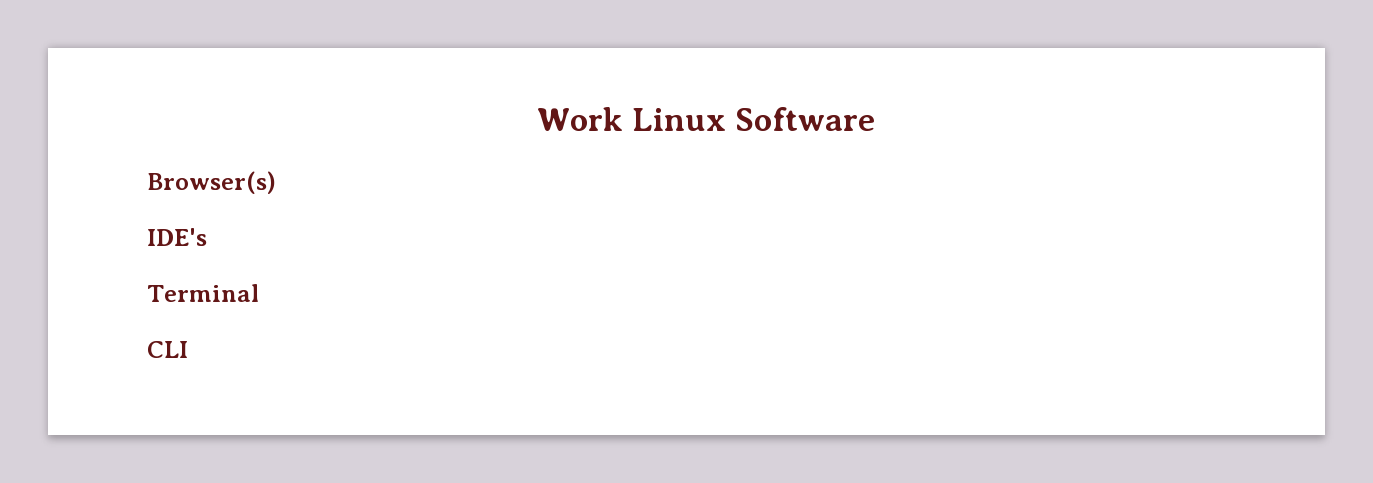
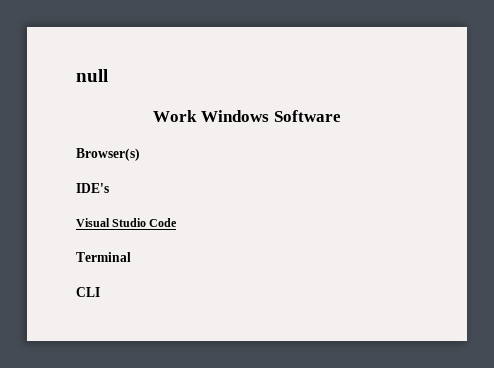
[536,107,726,131] Work Linux -> [76,69,108,82] [153,110,269,122] null // Work Windows
(207, 237) none -> [76,218,178,227] // Visual Studio Code

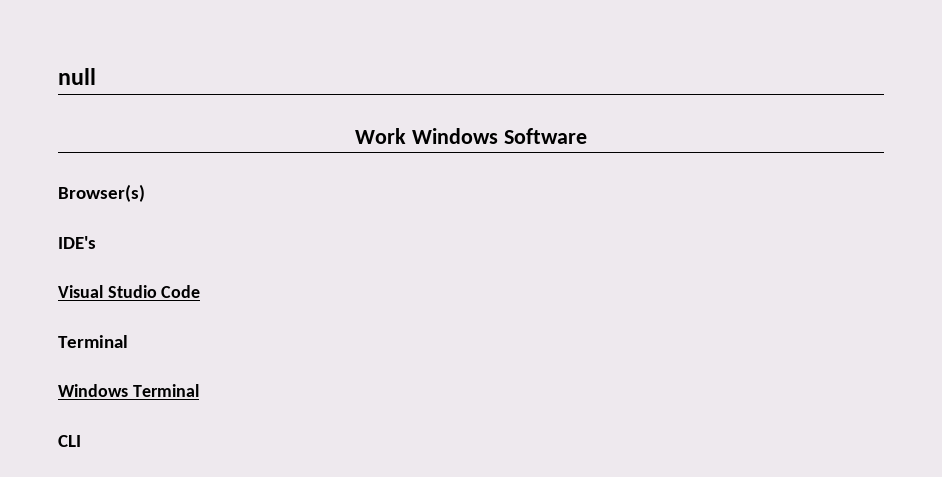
(131, 257) none -> [58,384,199,397] // Windows Terminal

